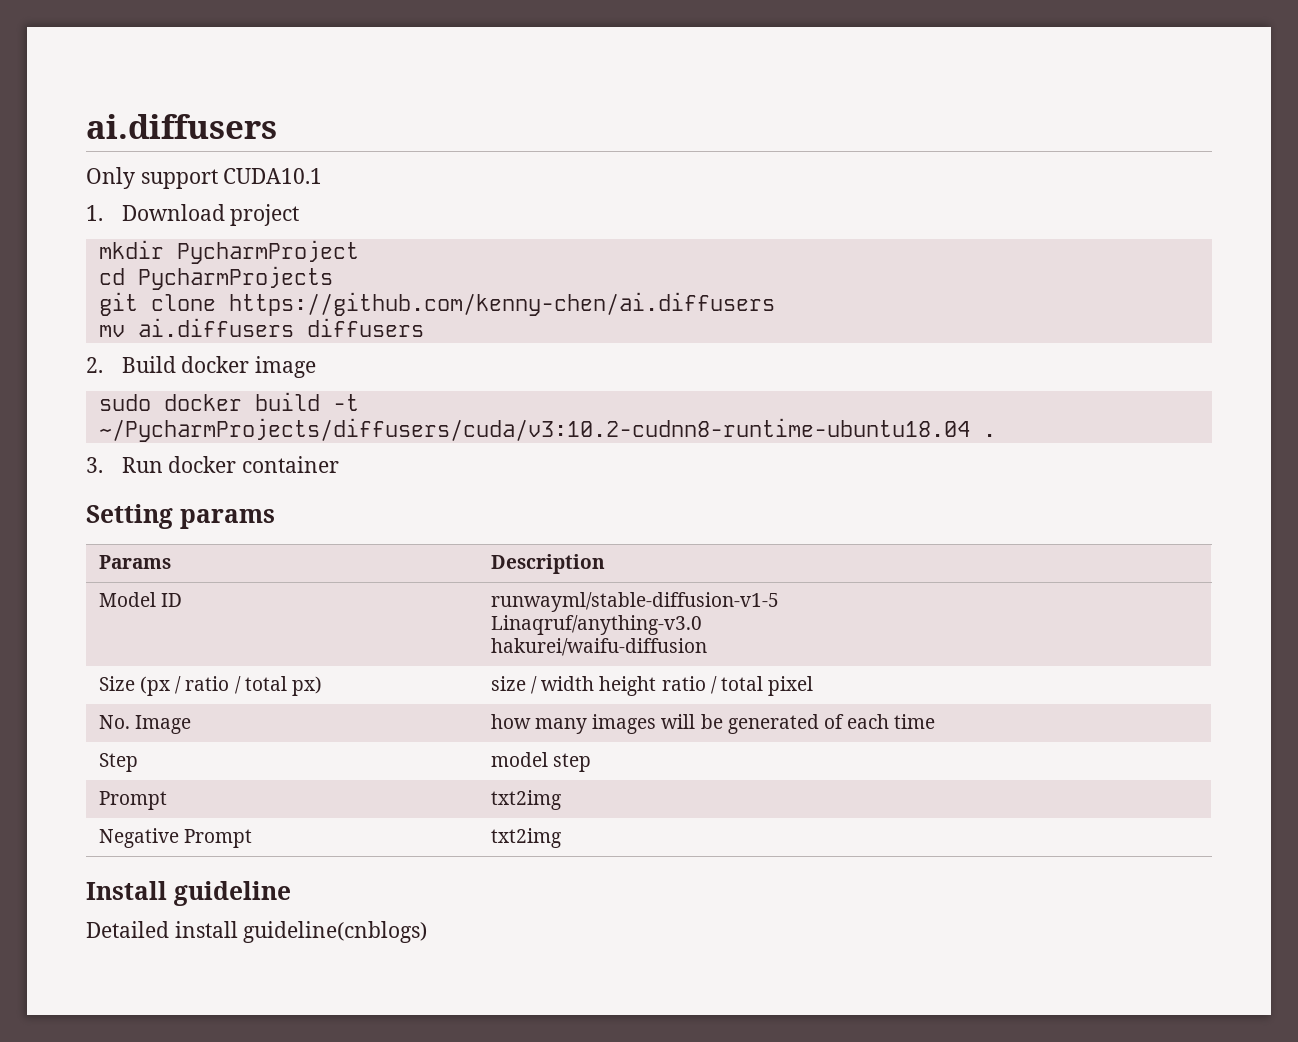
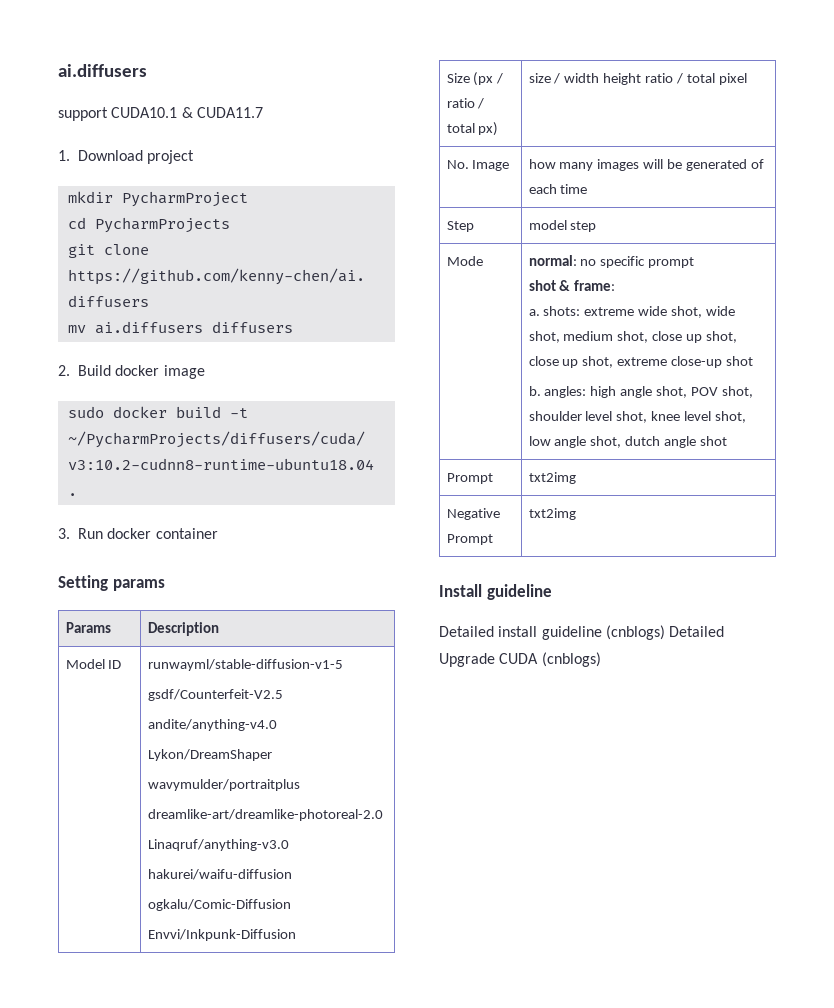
[86,167,135,189] Only -> (147, 70) none
(323, 176) none -> [181,107,263,118] & CUDA11.7
(780, 602) none -> [147,689,283,701] [147,719,277,731] [147,749,272,761] [147,779,300,791] [147,809,383,821] // gsdf/Counterfeit-V2.5 // andite/anything-v4.0 // Lykon/DreamShaper // wavymulder/portraitplus // dreamlike-art/dreamlike-photoreal-2.0
(708, 647) none -> [147,899,291,911] [147,929,296,941] // ogkalu/Comic-Diffusion // Envvi/Inkpunk-Diffusion
(592, 762) none -> [446,256,483,266] [528,255,695,268] [528,280,616,291] [528,306,736,318] [528,331,738,343] [528,356,754,368] [528,386,754,398] [528,411,747,423] [528,436,728,448] // Mode | normal: no specific prompt // shot & frame: // a. shots: extreme wide shot, wide shot, medium shot, close up shot, close up shot, extreme close-up shot // b. angles: high angle shot, POV shot, shoulder level shot, knee level shot, low angle shot, dutch angle shot
[243,921,428,943] guideline(cnblogs) -> [541,625,725,640] [439,652,601,667] guideline (cnblogs) Detailed Upgrade CUDA (cnblogs)

